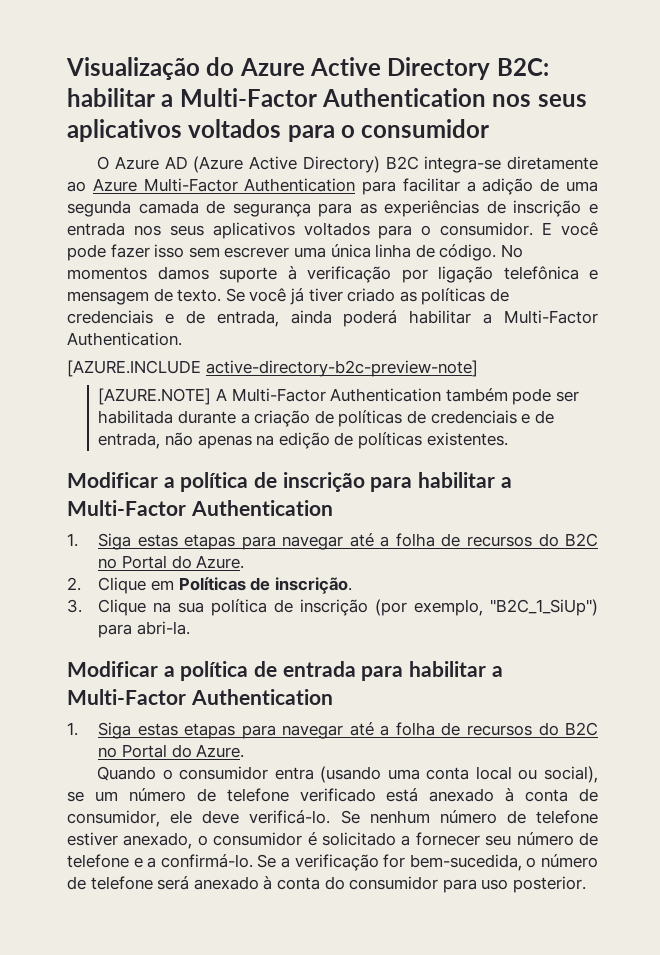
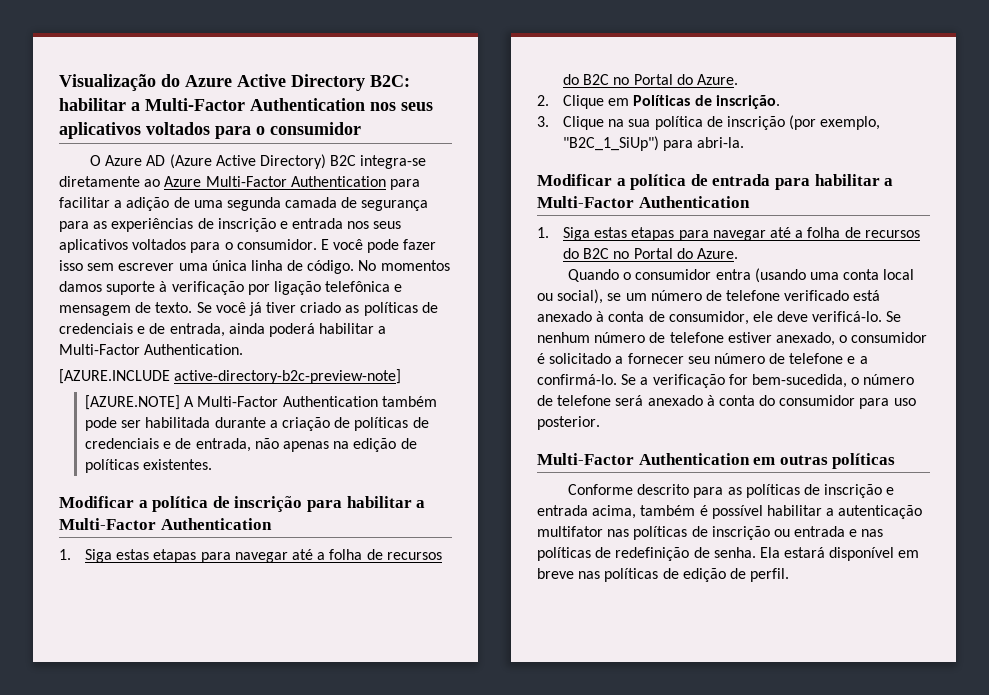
(586, 884) none -> [537,453,896,469] [567,484,895,498] [537,505,923,519] [537,526,884,540] [537,547,920,561] [537,568,790,582] // Multi-Factor Authentication em outras políticas // Conforme descrito para as políticas de inscrição e entrada acima, também é possível habilitar a autenticação multifator nas políticas de inscrição ou entrada e nas políticas de redefinição de senha. Ela estará disponível em breve nas políticas de edição de perfil.

